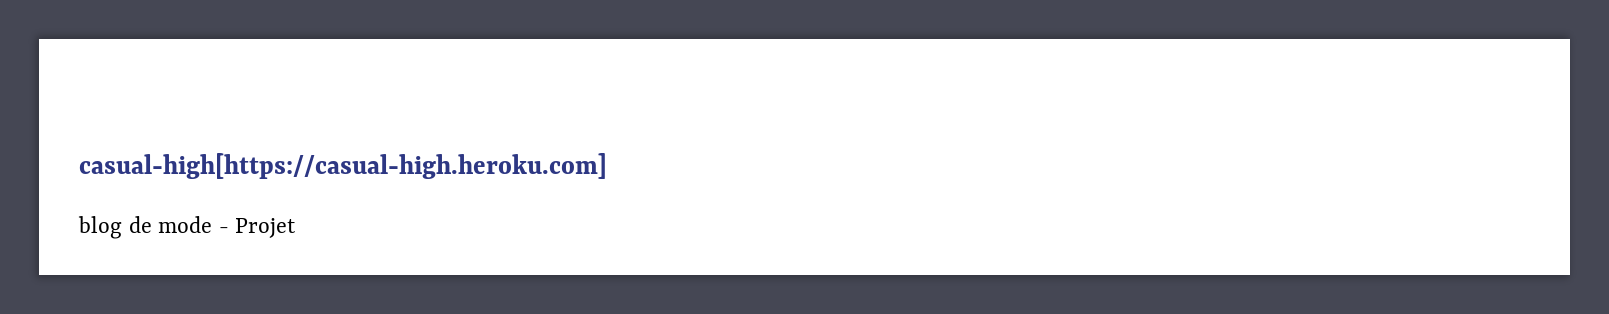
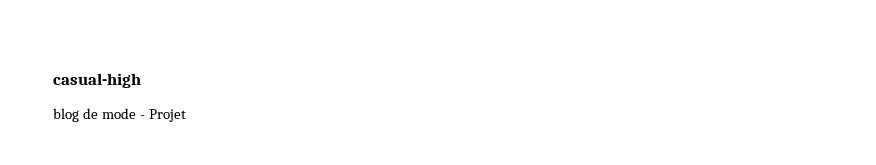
[79,153,607,179] casual-high[https://casual-high.heroku.com] -> [53,73,141,88] casual-high

